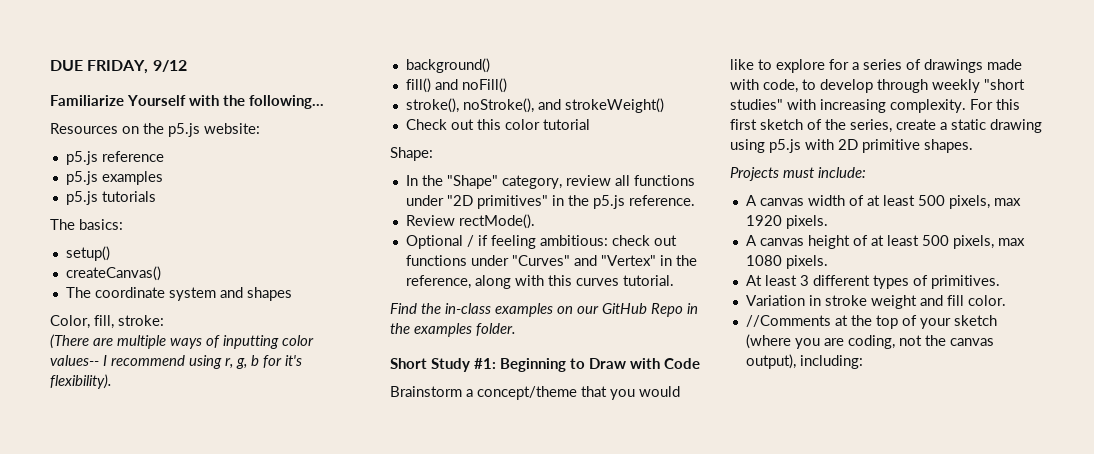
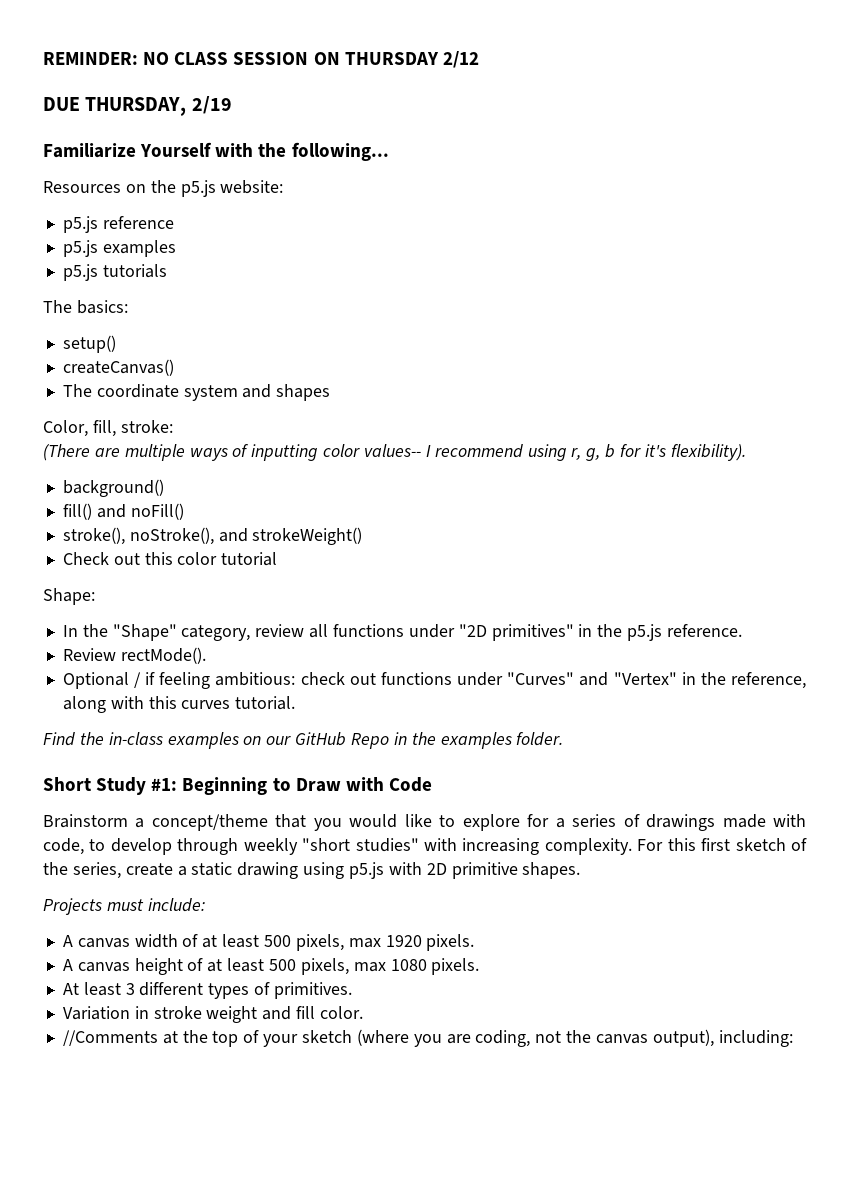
[50,60,187,74] DUE FRIDAY, 9/12 -> [43,51,479,68] [43,96,232,116] REMINDER: NO CLASS SESSION ON THURSDAY 2/12 // DUE THURSDAY, 2/19

